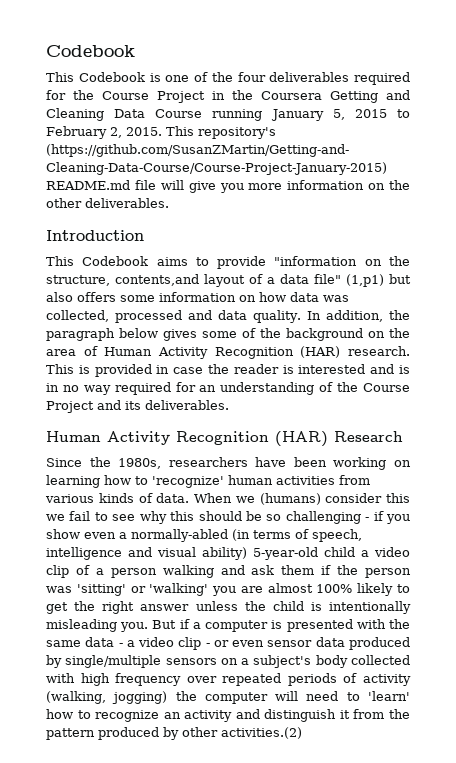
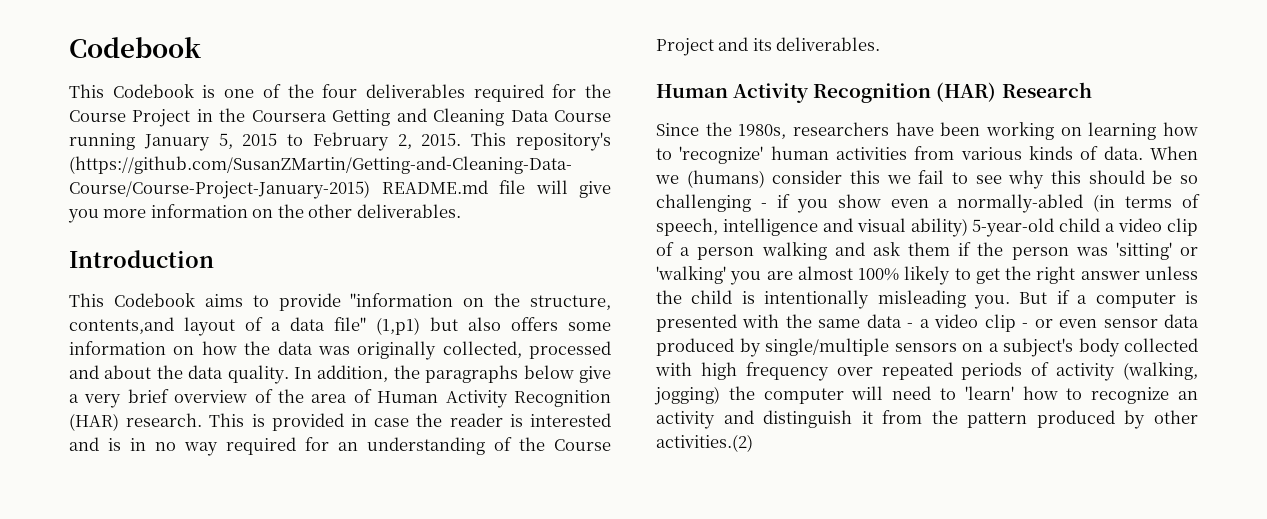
(286, 297) none -> [244,341,271,355] the
(349, 298) none -> [357,341,437,360] originally
(213, 315) none -> [104,365,183,379] about the
[46,328,385,341] paragraph below gives some of the background on -> [425,365,611,383] [69,389,273,408] paragraphs below give a very brief overview of

